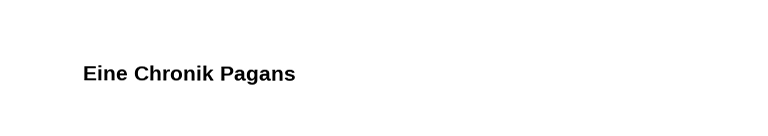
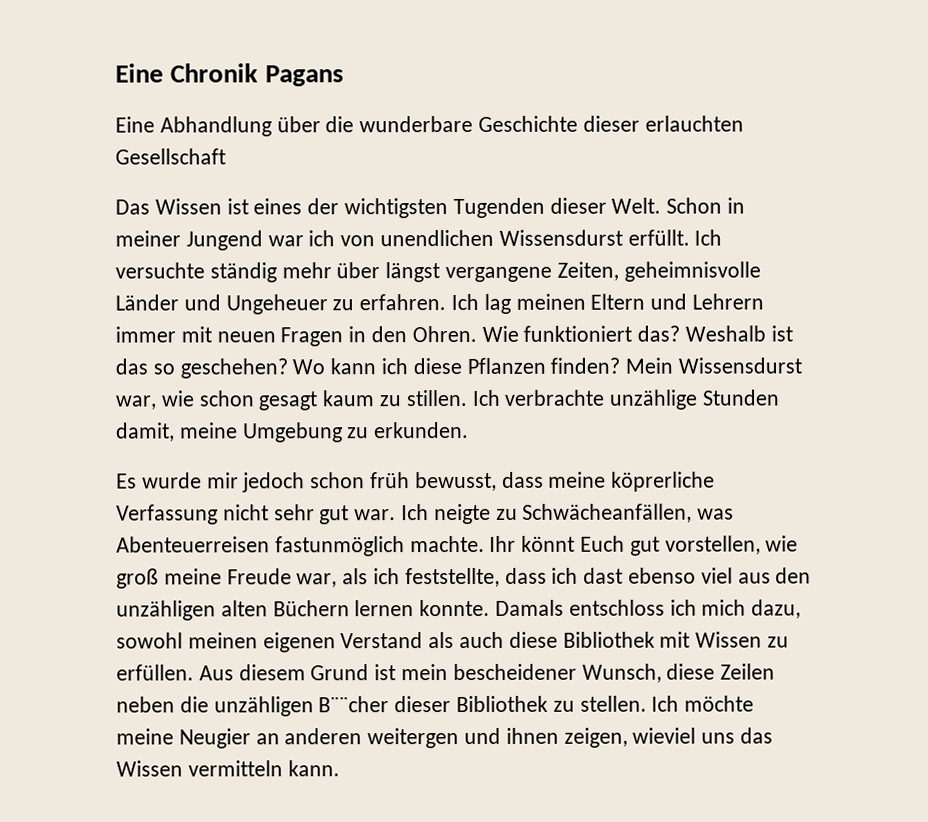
(297, 75) none -> [115,115,744,137] [115,148,226,165] [115,197,746,219] [115,229,723,251] [115,261,761,283] [115,293,765,315] [115,325,793,347] [115,357,803,379] [115,389,780,411] [116,421,470,443] [116,471,716,493] [116,503,735,525] [116,535,799,557] [116,567,812,589] [116,599,802,621] [116,631,790,653] [116,663,776,683] [116,695,755,717] [116,727,774,749] [116,760,340,777] // Eine Abhandlung über die wunderbare Geschichte dieser erlauchten Gesellschaft // Das Wissen ist eines der wichtigsten Tugenden dieser Welt. Schon in meiner Jungend war ich von unendlichen Wissensdurst erfüllt. Ich versuchte ständig mehr über längst vergangene Zeiten, geheimnisvolle Länder und Ungeheuer zu erfahren. Ich lag meinen Eltern und Lehrern immer mit neuen Fragen in den Ohren. Wie funktioniert das? Weshalb ist das so geschehen? Wo kann ich diese Pflanzen finden? Mein Wissensdurst war, wie schon gesagt kaum zu stillen. Ich verbrachte unzählige Stunden damit, meine Umgebung zu erkunden. // Es wurde mir jedoch schon früh bewusst, dass meine köprerliche Verfassung nicht sehr gut war. Ich neigte zu Schwächeanfällen, was Abenteuerreisen fastunmöglich machte. Ihr könnt Euch gut vorstellen, wie groß meine Freude war, als ich feststellte, dass ich dast ebenso viel aus den unzähligen alten Büchern lernen konnte. Damals entschloss ich mich dazu, sowohl meinen eigenen Verstand als auch diese Bibliothek mit Wissen zu erfüllen. Aus diesem Grund ist mein bescheidener Wunsch, diese Zeilen neben die unzähligen B¨¨cher dieser Bibliothek zu stellen. Ich möchte meine Neugier an anderen weitergen und ihnen zeigen, wieviel uns das Wissen vermitteln kann.

